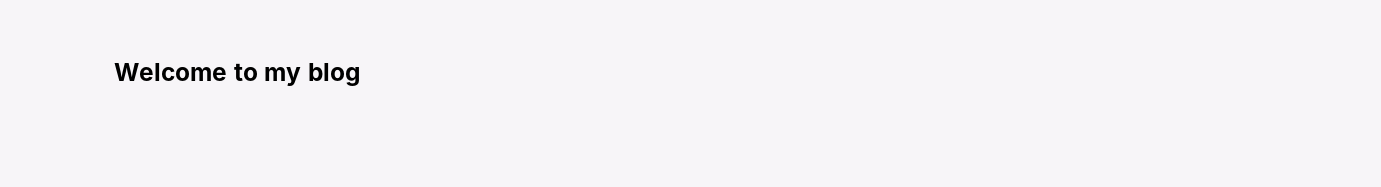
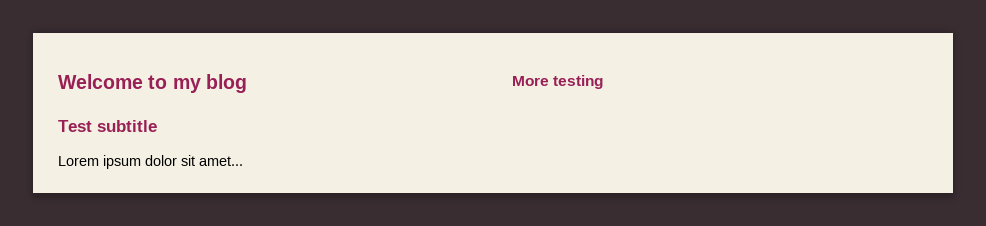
(360, 74) none -> [58,120,157,132] [58,155,243,169] [512,75,604,89] // Test subtitle // Lorem ipsum dolor sit amet... // More testing

